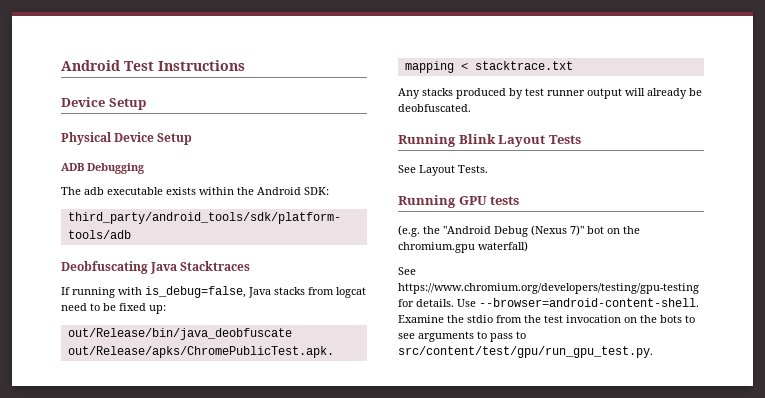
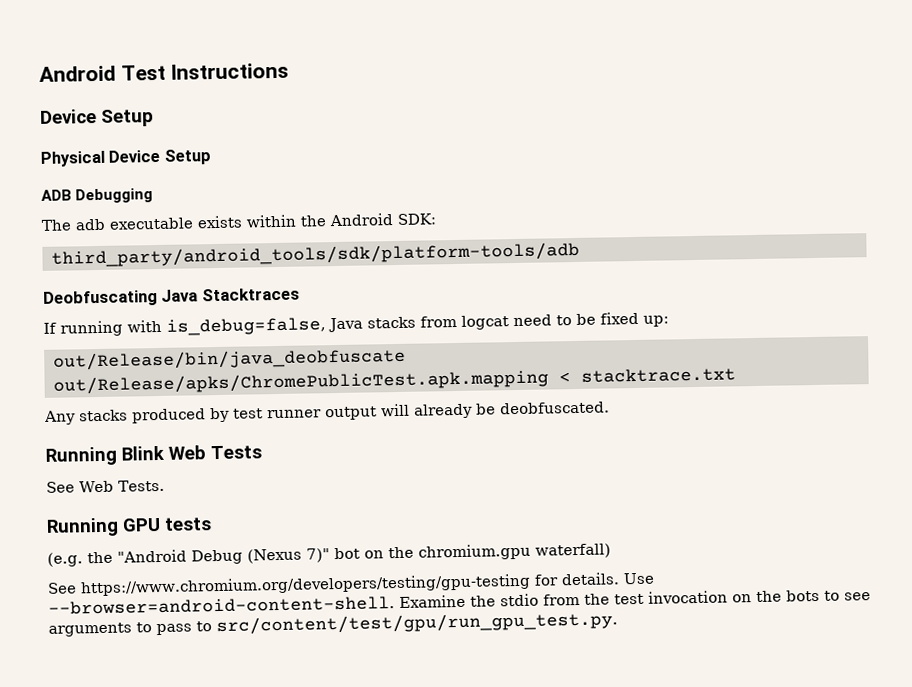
[498,135,546,147] Layout -> [168,445,206,460] Web
[419,165,455,176] Layout -> [79,480,114,493] Web

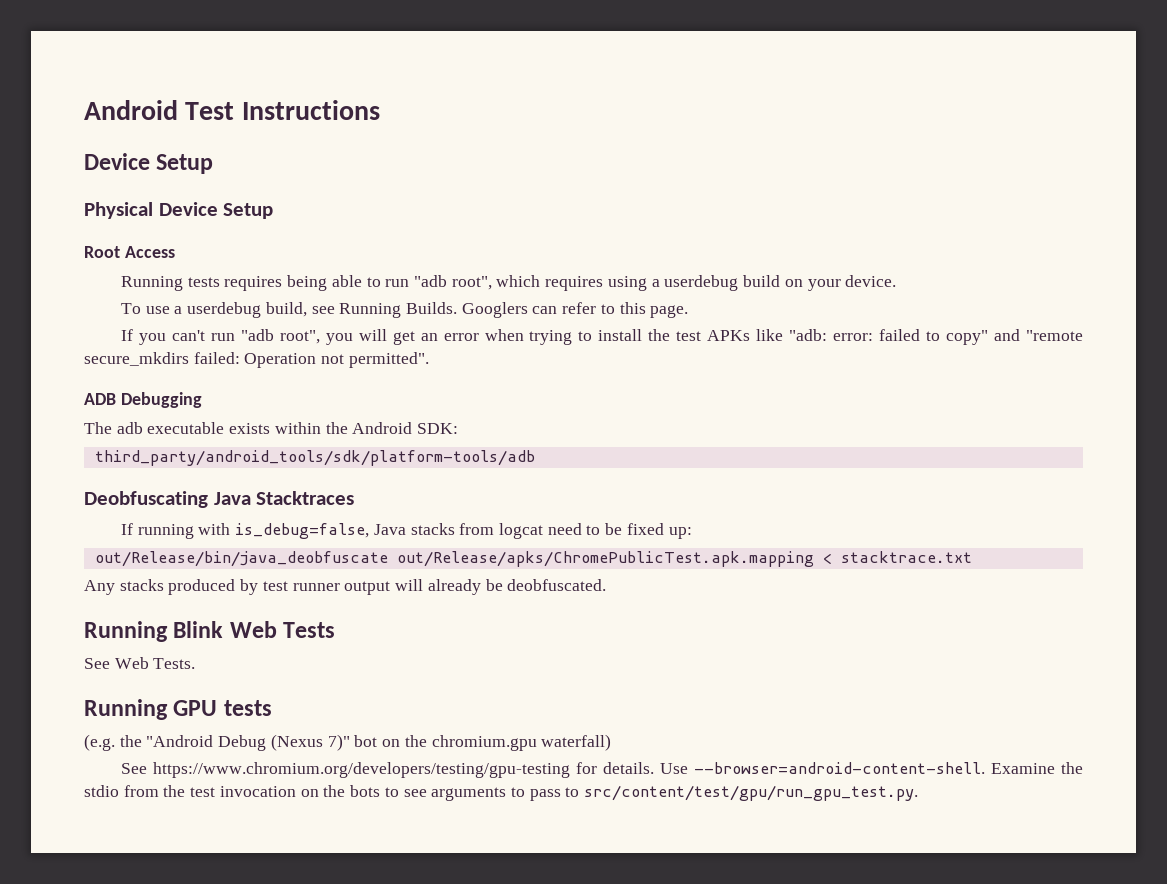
(211, 157) none -> [84,246,175,258] [120,275,897,291] [120,302,689,318] [120,329,1083,345] [84,352,429,368] // Root Access // Running tests requires being able to run "adb root", which requires using a userdebug build on your device. // To use a userdebug build, see Running Builds. Googlers can refer to this page. // If you can't run "adb root", you will get an error when trying to install the test APKs like "adb: error: failed to copy" and "remote secure_mkdirs failed: Operation not permitted".

